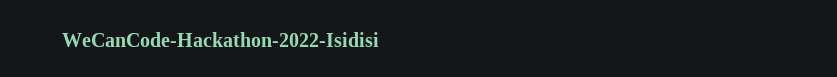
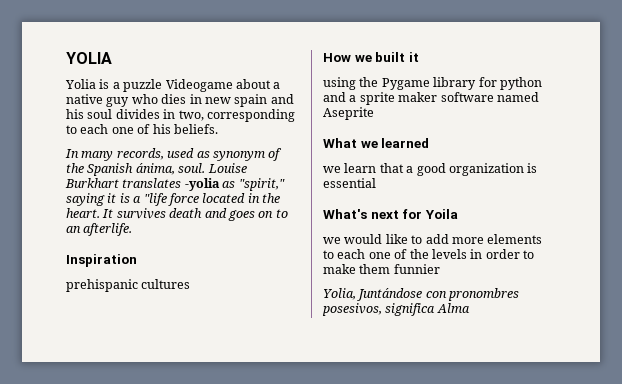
[62,32,379,47] WeCanCode-Hackathon-2022-Isidisi -> [66,52,112,64] [65,79,281,92] [66,94,294,107] [66,109,295,122] [66,124,218,134] [65,148,283,161] [66,163,247,176] [65,178,285,191] [66,193,280,206] [66,208,288,221] [66,223,133,236] [66,254,137,267] [66,279,191,292] [323,52,419,62] [323,77,542,90] [323,92,539,105] [323,107,374,120] [323,138,430,148] [323,163,538,176] [323,178,376,188] [323,209,458,219] [323,234,543,244] [323,249,534,259] [323,264,440,274] [323,288,520,301] [322,303,470,316] YOLIA // Yolia is a puzzle Videogame about a native guy who dies in new spain and his soul divides in two, corresponding to each one of his beliefs. // In many records, used as synonym of the Spanish ánima, soul. Louise Burkhart translates -yolia as "spirit," saying it is a "life force located in the heart. It survives death and goes on to an afterlife. // Inspiration // prehispanic cultures // How we built it // using the Pygame library for python and a sprite maker software named Aseprite // What we learned // we learn that a good organization is essential // What's next for Yoila // we would like to add more elements to each one of the levels in order to make them funnier // Yolia, Juntándose con pronombres posesivos, significa Alma

